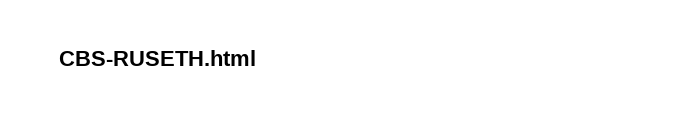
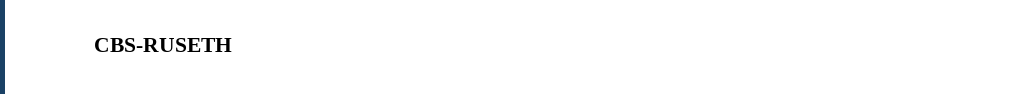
[59,50,256,66] CBS-RUSETH.html -> [94,38,232,52] CBS-RUSETH

